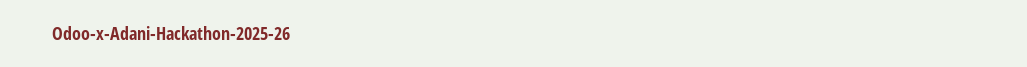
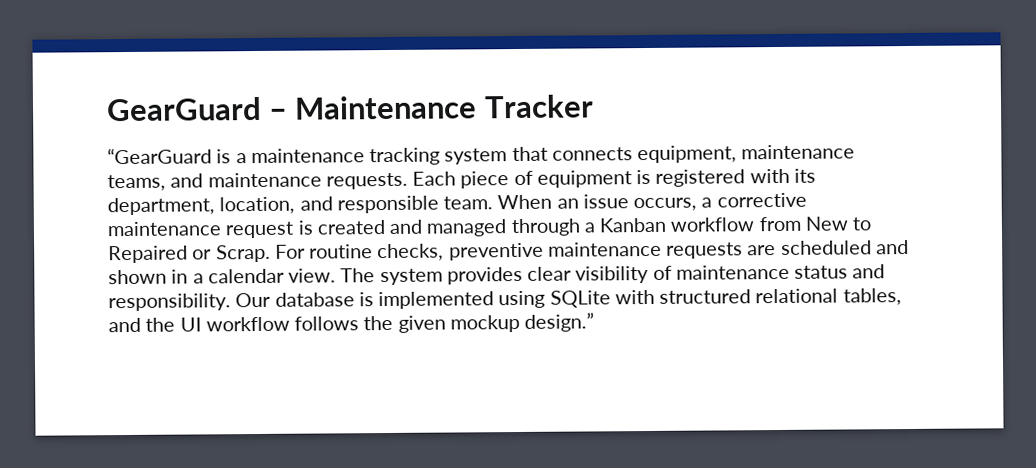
[52,26,290,40] Odoo-x-Adani-Hackathon-2025-26 -> [106,94,594,122] [107,144,856,166] [107,168,816,192] [107,192,807,216] [107,216,872,239] [108,240,909,264] [108,264,886,286] [108,288,902,312] [108,312,595,333] GearGuard – Maintenance Tracker // “GearGuard is a maintenance tracking system that connects equipment, maintenance teams, and maintenance requests. Each piece of equipment is registered with its department, location, and responsible team. When an issue occurs, a corrective maintenance request is created and managed through a Kanban workflow from New to Repaired or Scrap. For routine checks, preventive maintenance requests are scheduled and shown in a calendar view. The system provides clear visibility of maintenance status and responsibility. Our database is implemented using SQLite with structured relational tables, and the UI workflow follows the given mockup design.”

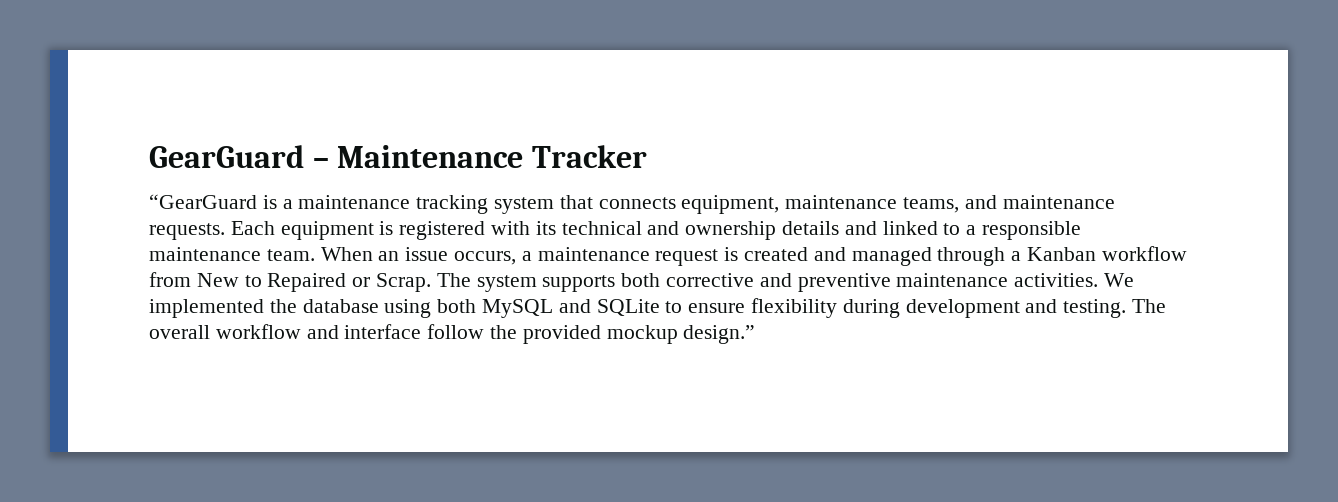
[460,170,533,189] piece of -> (275, 228) none
[107,195,439,216] department, location, and responsible -> [561,221,1082,240] [149,247,261,261] technical and ownership details and linked to a responsible maintenance
[716,192,807,208] corrective -> (532, 256) none
[274,240,909,262] [108,264,886,286] [108,288,902,312] [108,315,446,333] For routine checks, preventive maintenance requests are scheduled and shown in a calendar view. The system provides clear visibility of maintenance status and responsibility. Our database is implemented using SQLite with structured relational tables, and the UI workflow follows the given -> [436,273,1135,292] [149,298,1167,318] [149,324,601,344] The system supports both corrective and preventive maintenance activities. We implemented the database using both MySQL and SQLite to ensure flexibility during development and testing. The overall workflow and interface follow the provided

